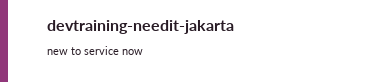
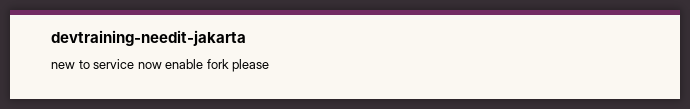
(143, 52) none -> [165,59,270,72] enable fork please

